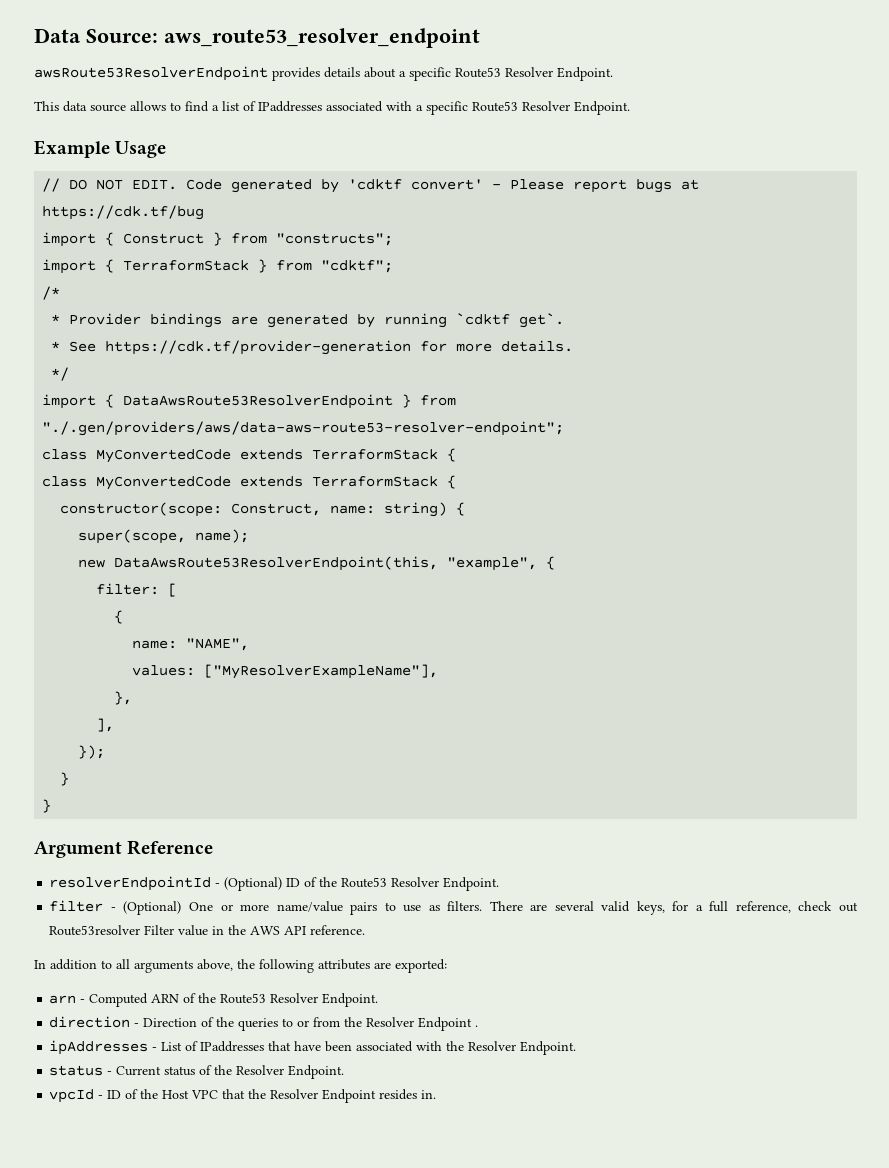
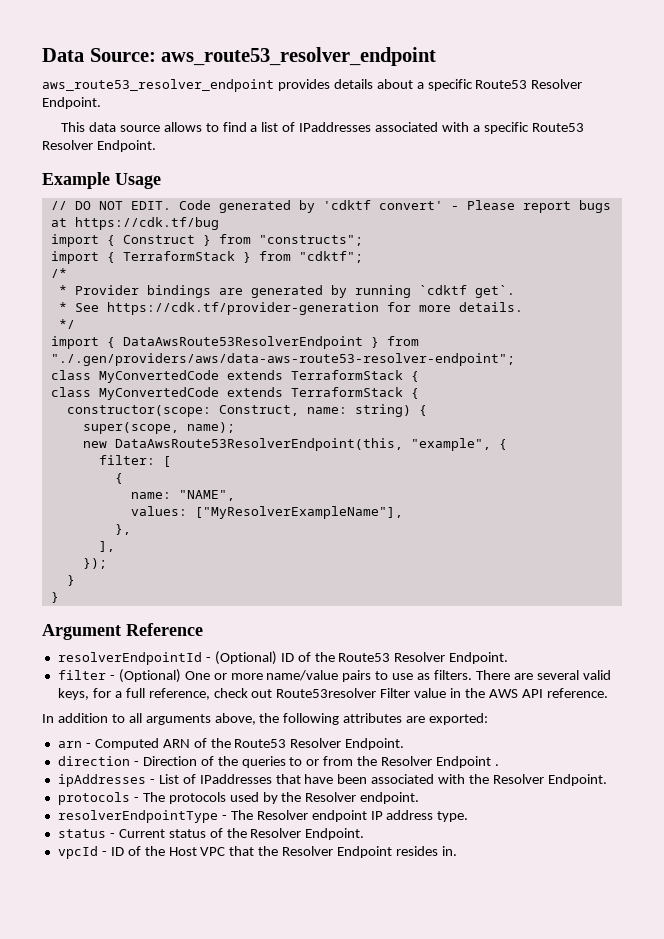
[34,66,268,81] awsRoute53ResolverEndpoint -> [42,79,274,92] aws_route53_resolver_endpoint
(577, 1048) none -> [57,792,420,805] [57,810,469,823] // protocols - The protocols used by the Resolver endpoint. // resolverEndpointType - The Resolver endpoint IP address type.

